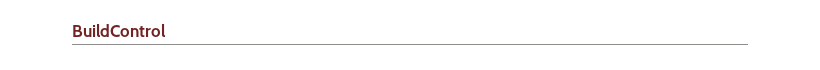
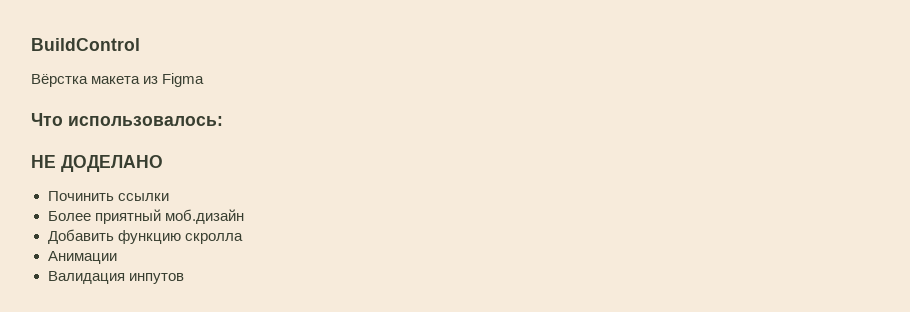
(166, 30) none -> [31,73,205,87] [31,113,223,126] [31,155,163,172] [47,191,169,201] [47,209,244,224] [47,229,243,244] [47,251,117,264] [47,271,184,284] // Вёрстка макета из Figma // Что использовалось: // НЕ ДОДЕЛАНО // Починить ссылки // Более приятный моб.дизайн // Добавить функцию скролла // Анимации // Валидация инпутов

